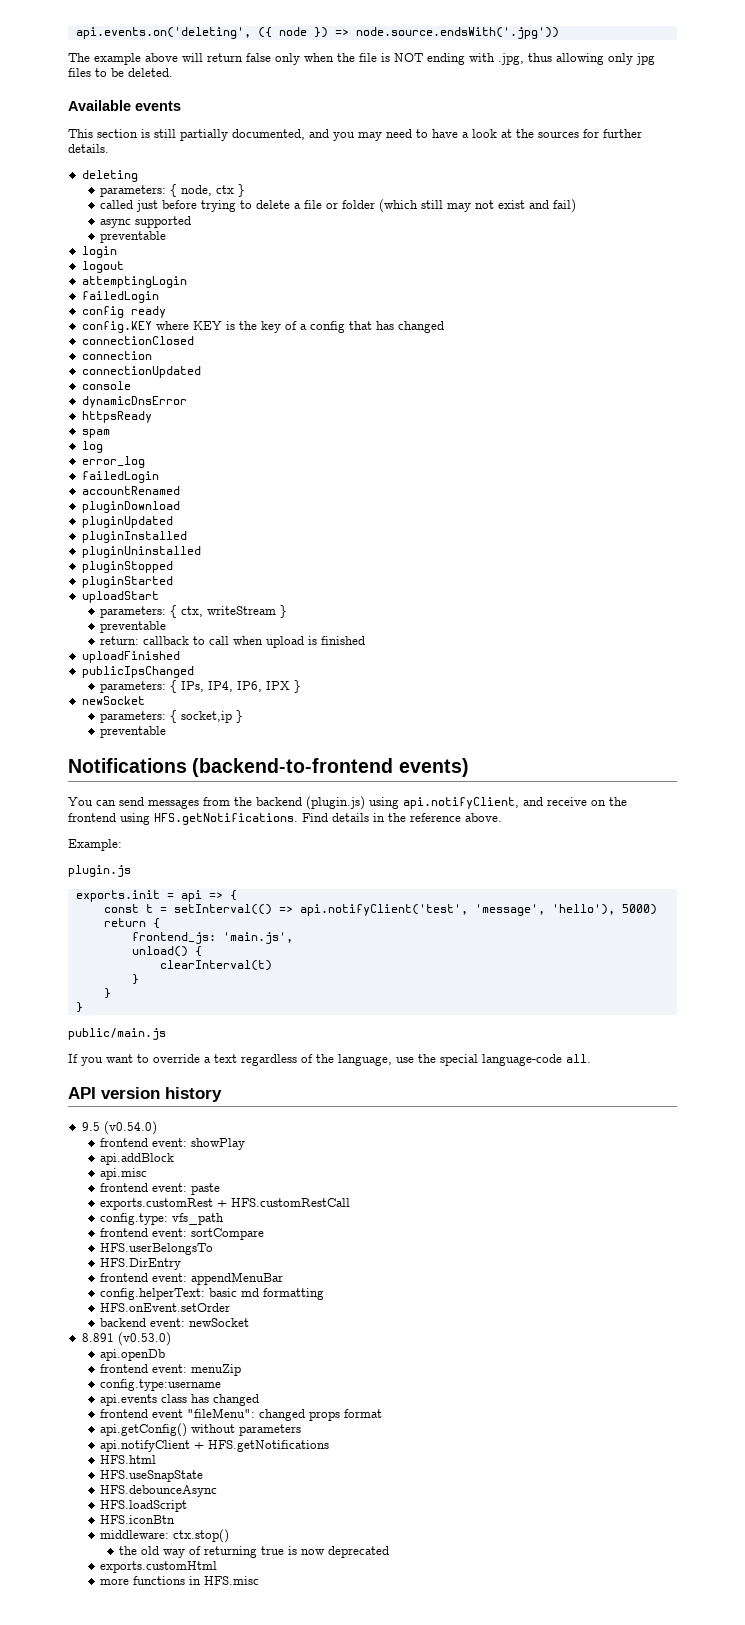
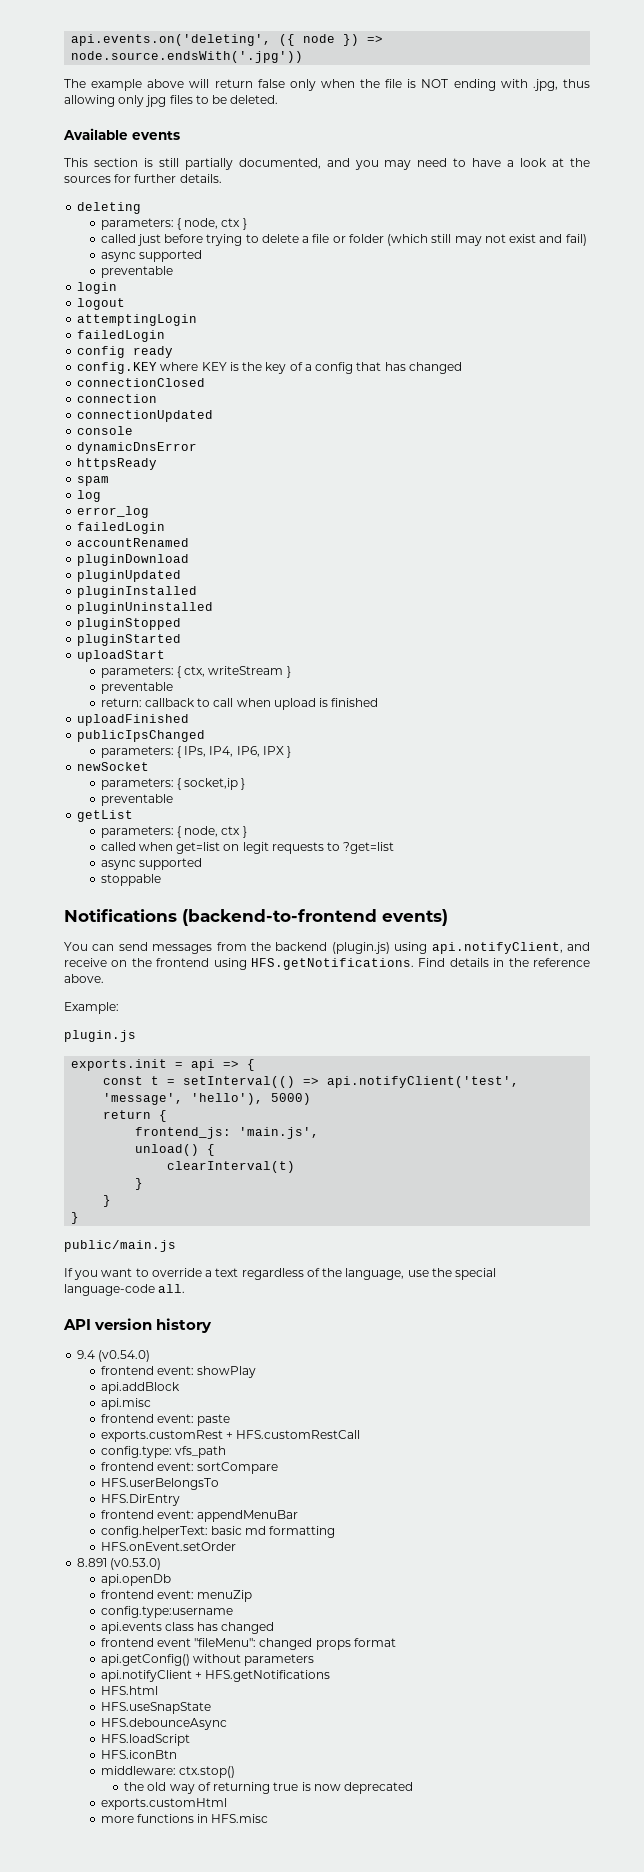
(167, 732) none -> [77,810,134,822] [100,826,247,838] [100,842,395,854] [100,858,202,870] [100,874,161,886] // getList // parameters: { node, ctx } // called when get=list on legit requests to ?get=list // async supported // stoppable
[81,1122,100,1131] 9.5 -> [77,1350,96,1359] 9.4
[100,1318,250,1327] // backend event: newSocket -> (236, 1546) none

